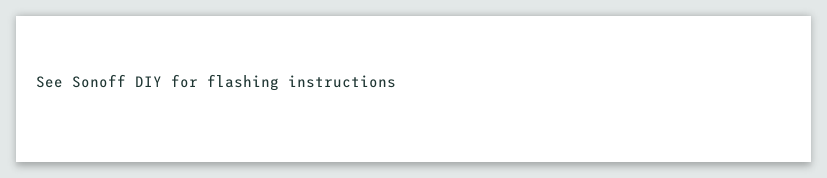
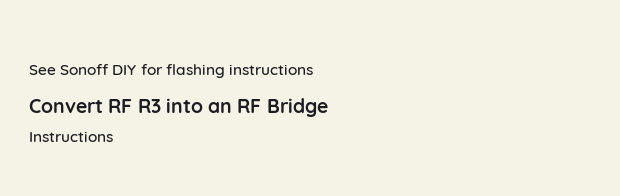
(396, 81) none -> [29,98,328,117] [29,131,113,142] // Convert RF R3 into an RF Bridge // Instructions

